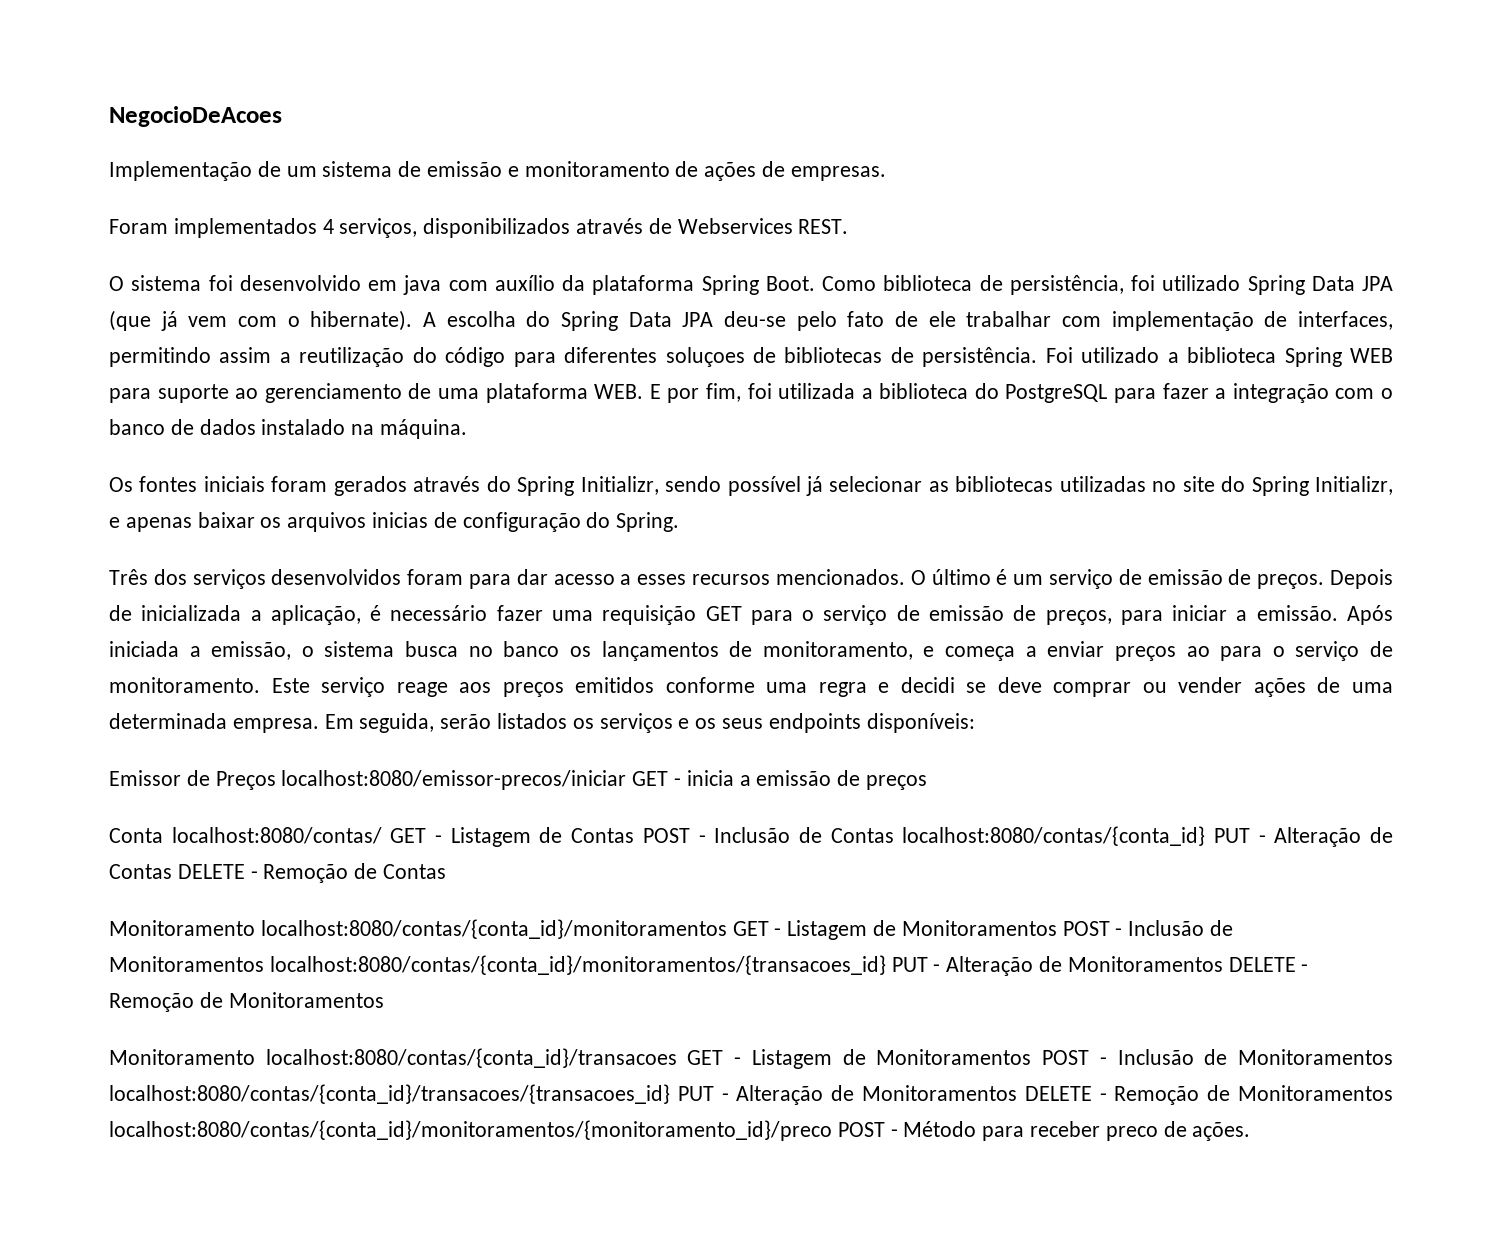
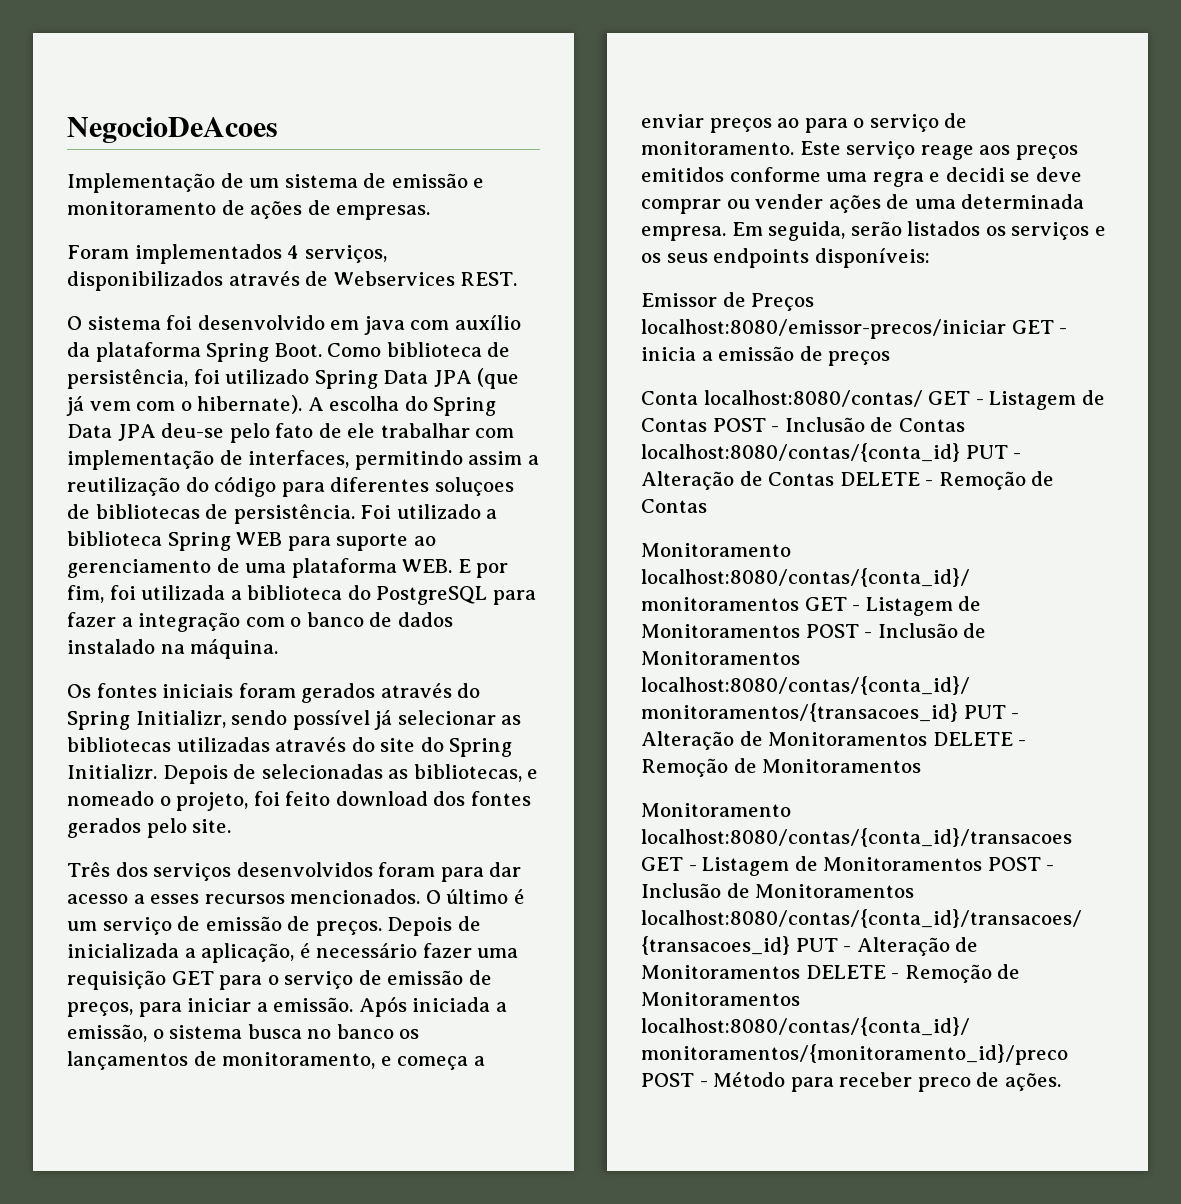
[1152,481,1177,492] no -> [275,737,375,752] através do
[1315,476,1394,495] [109,512,680,532] Initializr, e apenas baixar os arquivos inicias de configuração do Spring. -> [67,764,539,784] [67,791,531,811] [67,818,232,838] Initializr. Depois de selecionadas as bibliotecas, e nomeado o projeto, foi feito download dos fontes gerados pelo site.

